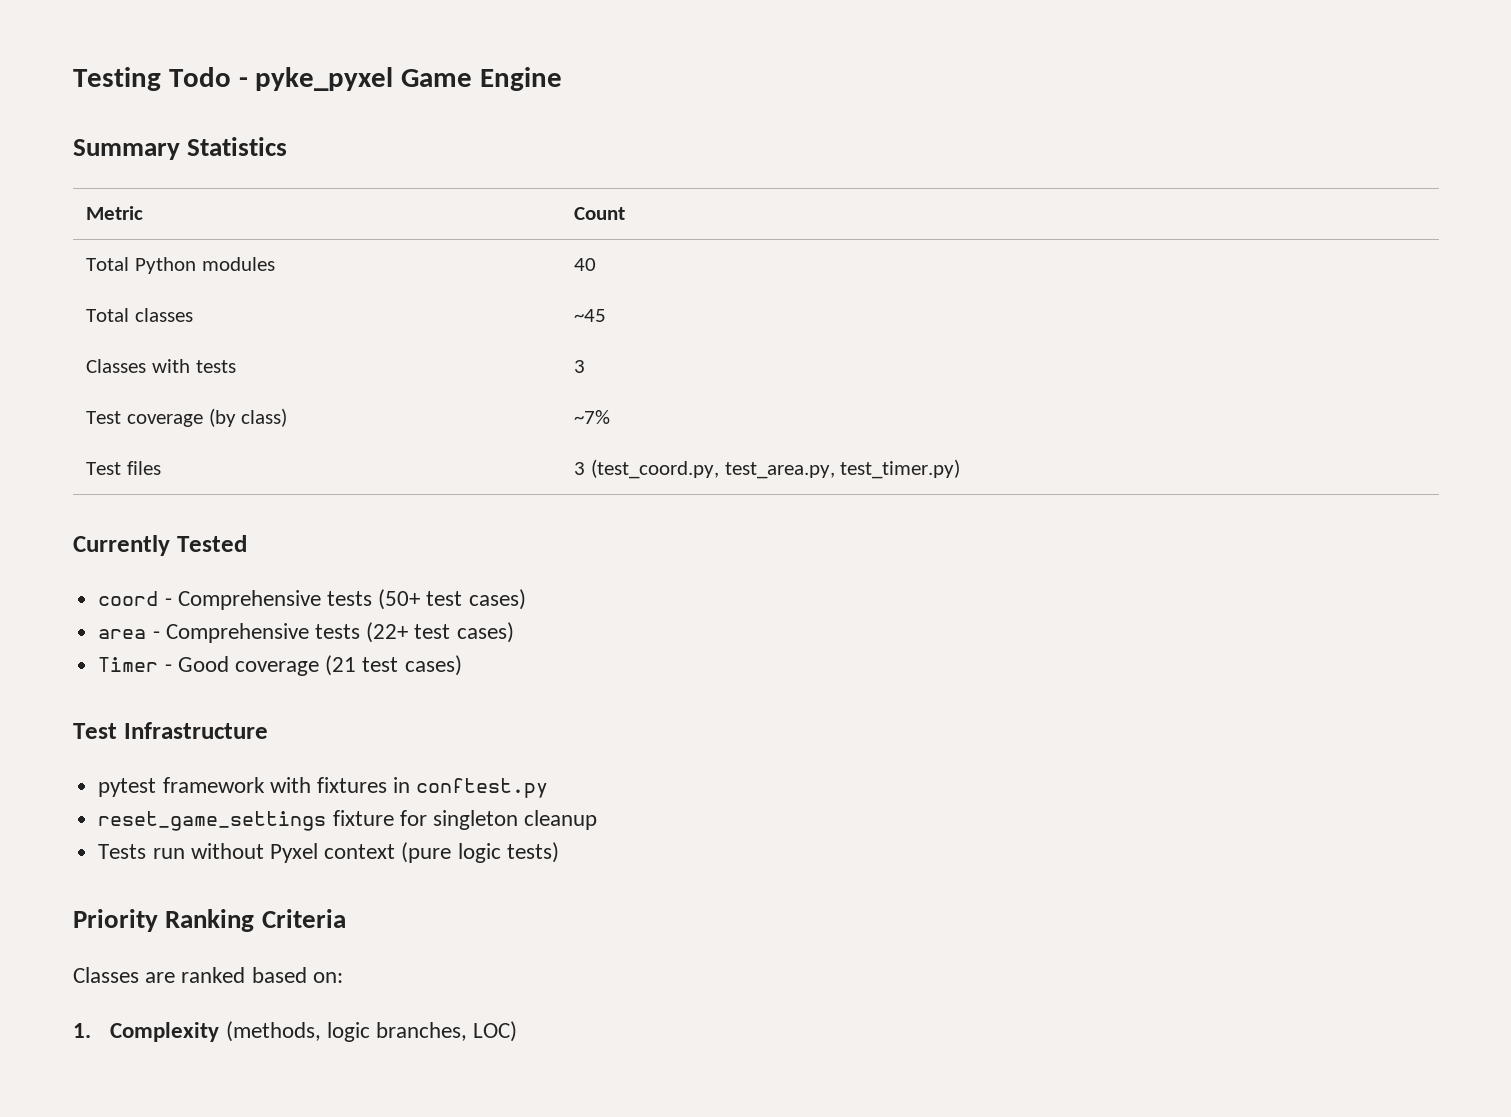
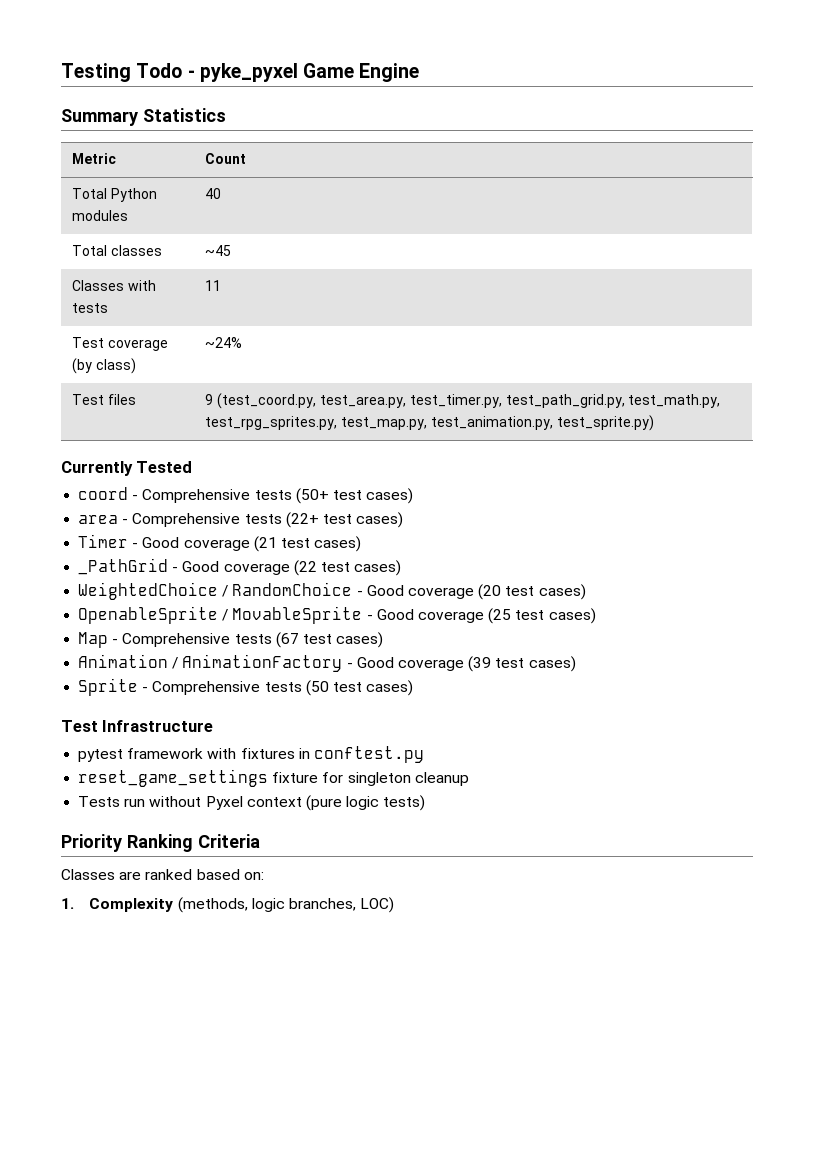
[574,360,586,373] 3 -> [205,280,222,291] 11
[574,410,611,424] ~7% -> [205,337,243,348] ~24%
[574,462,586,475] 3 -> [205,394,214,405] 9
[840,459,961,479] test_timer.py) -> [409,394,721,408] [205,415,654,431] test_timer.py, test_path_grid.py, test_math.py, test_rpg_sprites.py, test_map.py, test_animation.py, test_sprite.py)
(462, 665) none -> [78,558,402,576] [78,582,586,600] [78,606,596,624] [78,632,384,648] [78,654,576,672] [78,678,414,696] // _PathGrid - Good coverage (22 test cases) // WeightedChoice / RandomChoice - Good coverage (20 test cases) // OpenableSprite / MovableSprite - Good coverage (25 test cases) // Map - Comprehensive tests (67 test cases) // Animation / AnimationFactory - Good coverage (39 test cases) // Sprite - Comprehensive tests (50 test cases)

